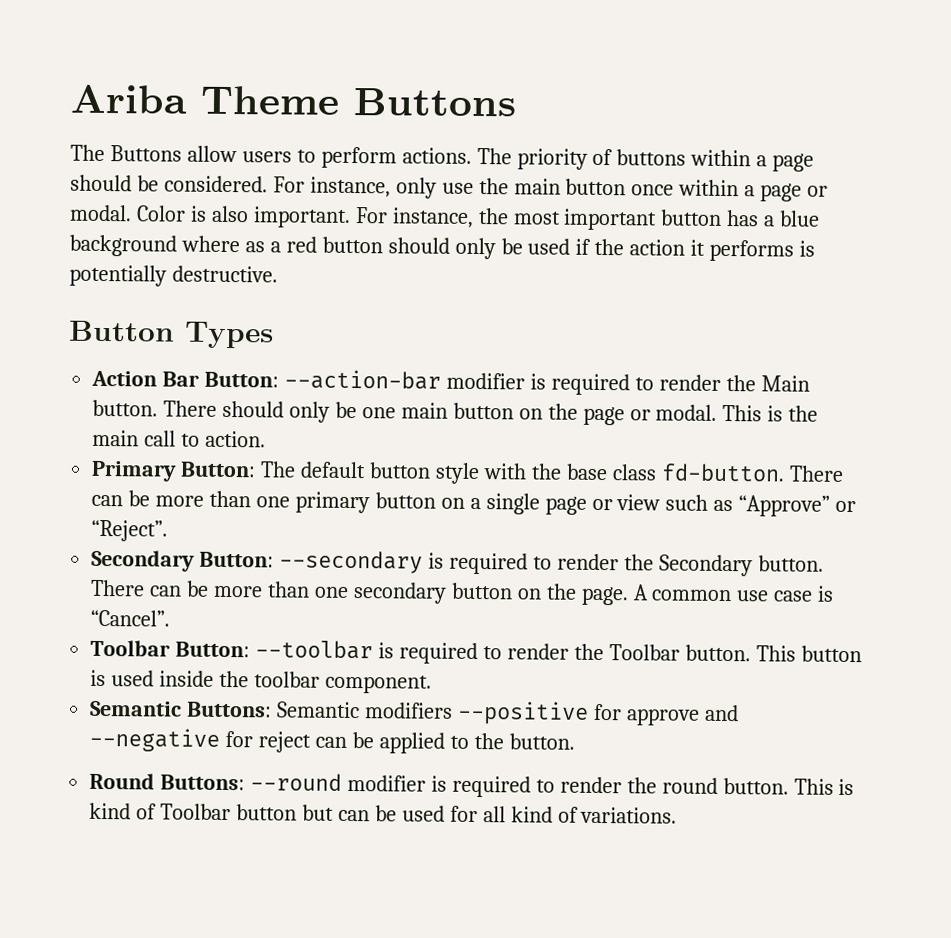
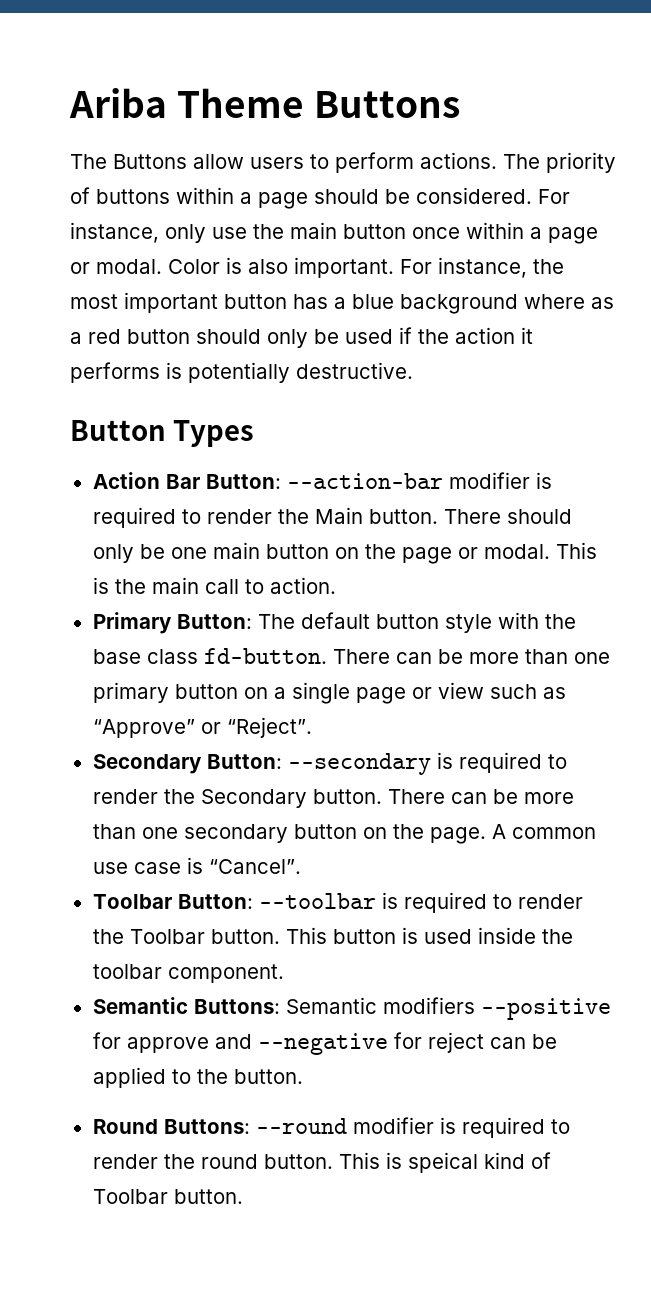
(855, 787) none -> [407,1152,478,1173] speical
[236,804,678,824] button but can be used for all kind of variations. -> [173,1189,243,1204] button.

